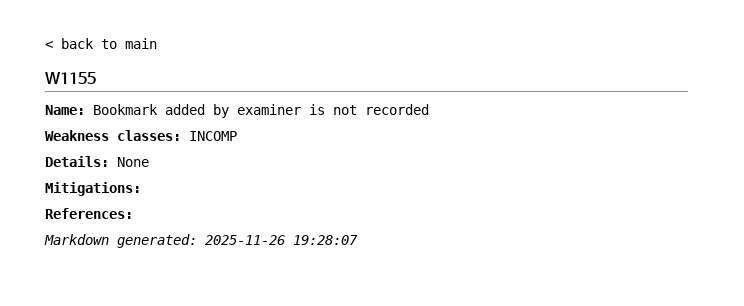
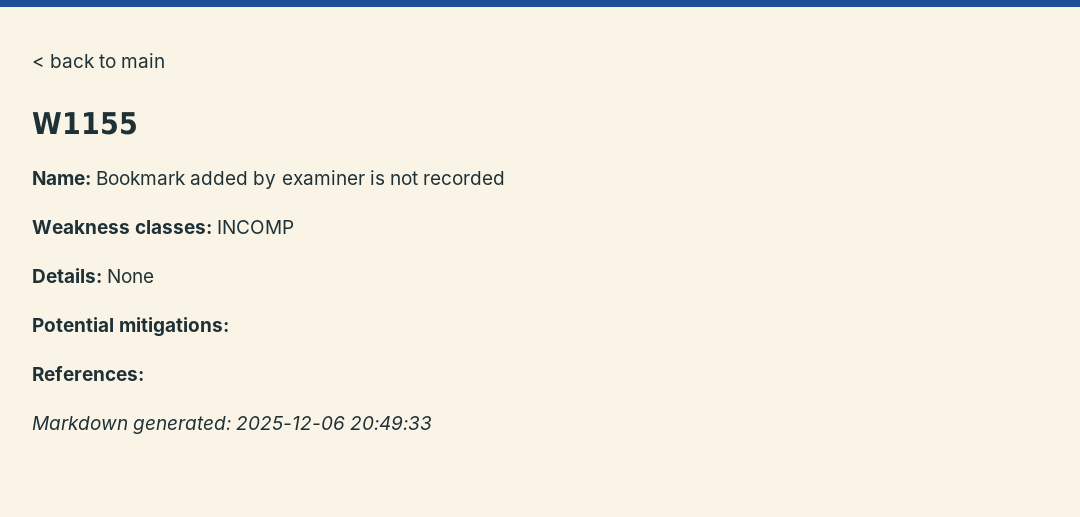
[45,182,141,196] Mitigations: -> [32,317,230,337] Potential mitigations:
[205,235,358,245] 2025-11-26 19:28:07 -> [236,415,433,430] 2025-12-06 20:49:33

